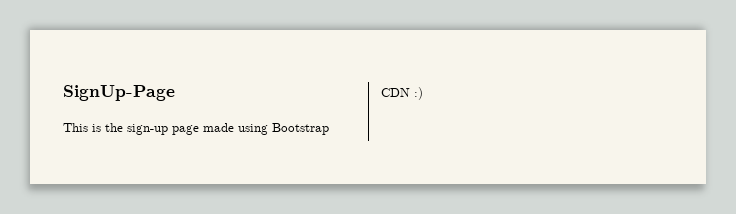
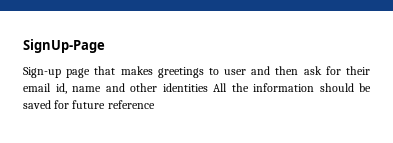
[63,123,329,135] [381,87,423,100] This is the sign-up page made using Bootstrap CDN :) -> [23,66,371,78] [23,83,371,94] [23,100,155,109] Sign-up page that makes greetings to user and then ask for their email id, name and other identities All the information should be saved for future reference

